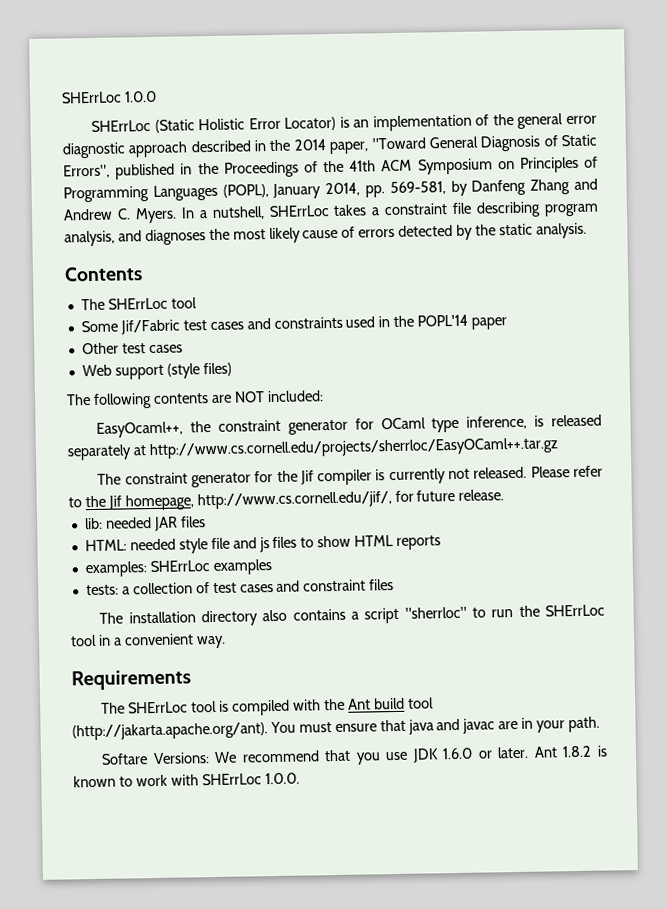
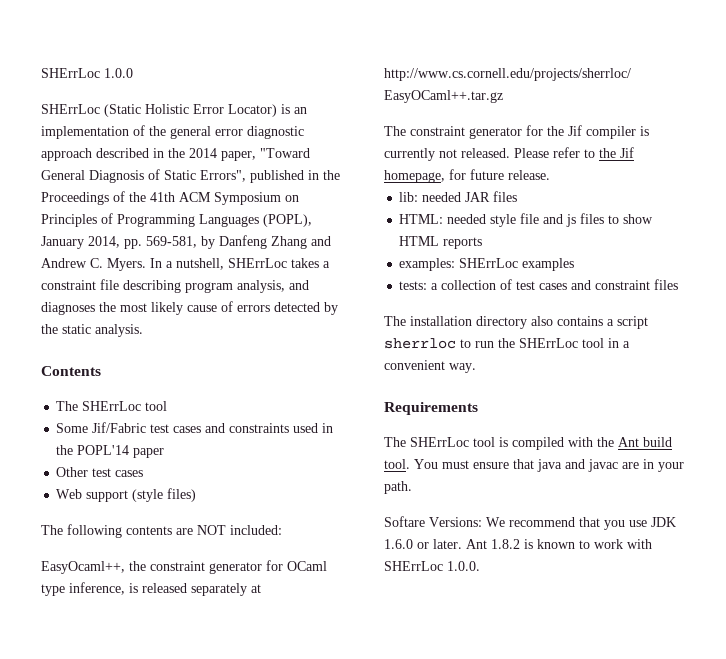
[196,491,392,510] http://www.cs.cornell.edu/jif/, -> (445, 176) none
[404,606,467,619] "sherrloc" -> [384,338,456,349] sherrloc
[407,697,434,709] [72,722,268,741] tool (http://jakarta.apache.org/ant). -> [384,459,410,469] tool.

